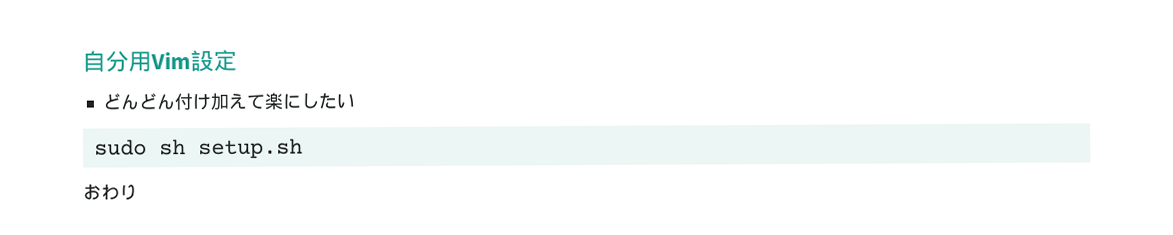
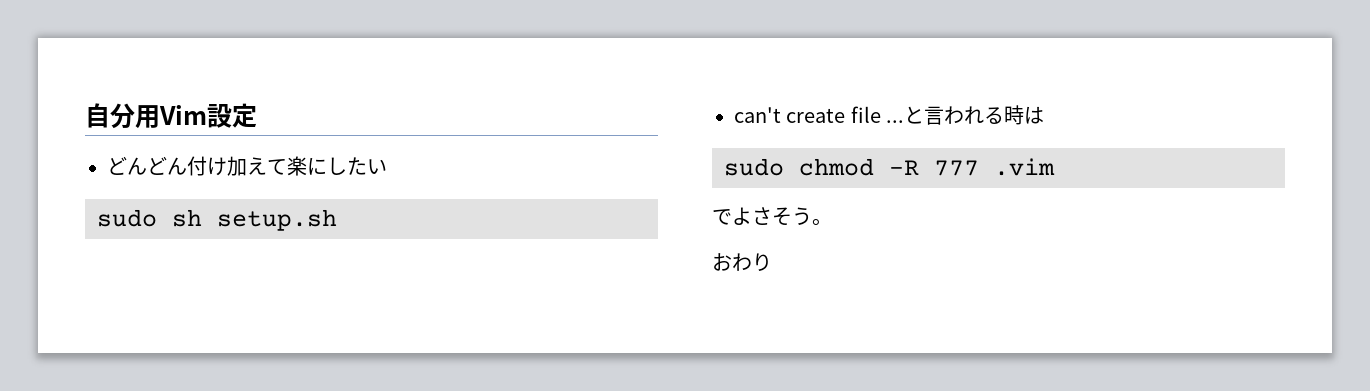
(303, 149) none -> [734,105,1045,125] [724,158,1055,176] [712,207,832,226] // can't create file ...と言われる時は // sudo chmod -R 777 .vim // でよさそう。

